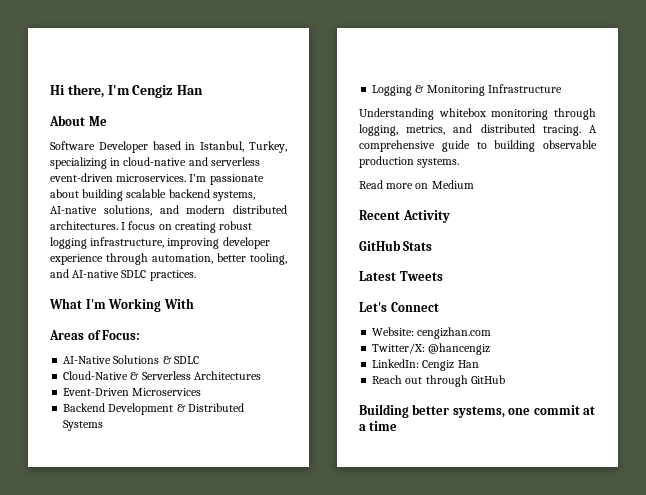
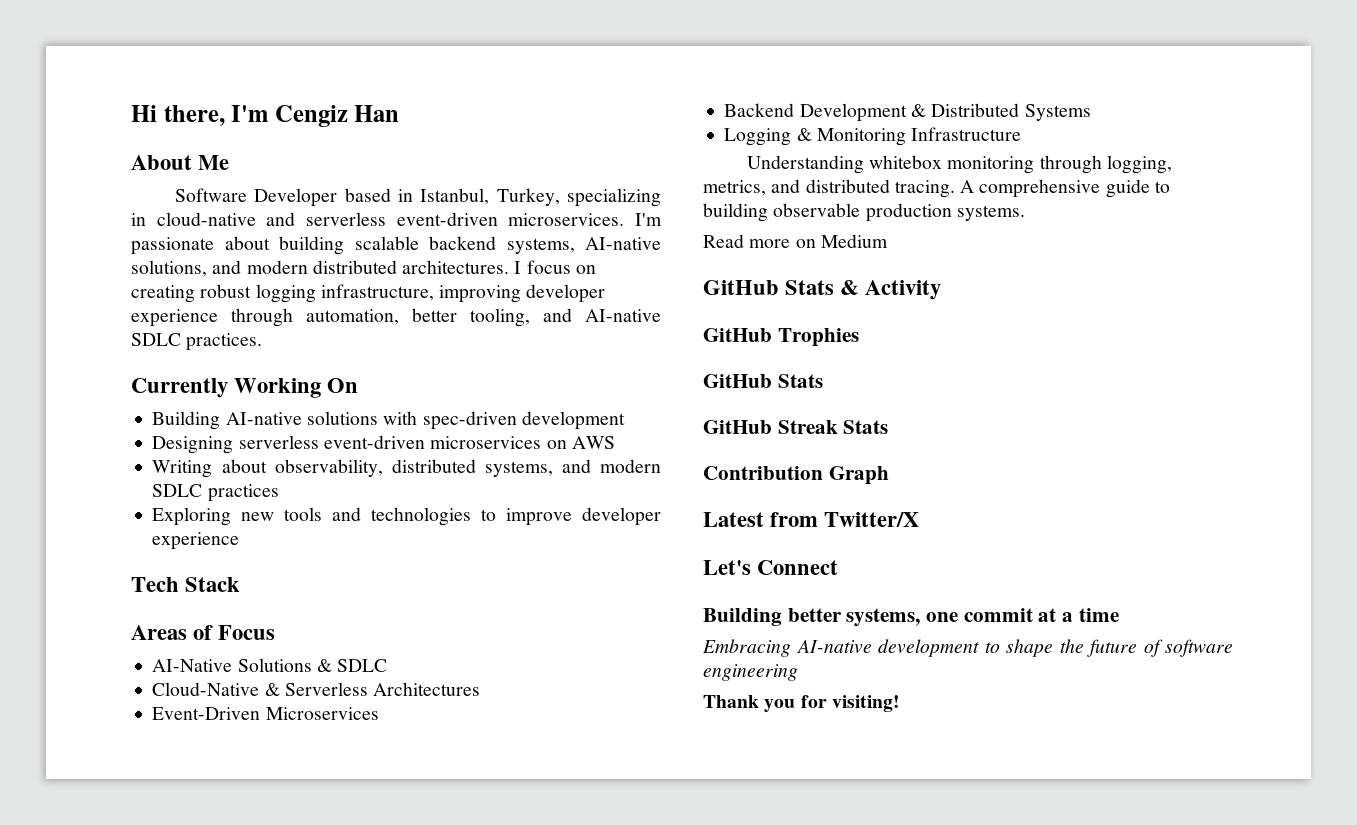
[49,298,194,312] What I'm Working With -> [131,378,359,398] [152,411,625,430] [152,435,615,454] [152,459,661,478] [152,484,279,502] [152,507,662,526] [152,532,240,550] [131,577,241,592] Currently Working On // Building AI-native solutions with spec-driven development // Designing serverless event-driven microservices on AWS // Writing about observability, distributed systems, and modern SDLC practices // Exploring new tools and technologies to improve developer experience // Tech Stack
[102,330,141,340] Focus: -> [218,625,276,640] Focus
[359,210,400,220] Recent -> [703,280,860,295] GitHub Stats &
[359,240,433,251] // GitHub Stats -> [703,328,859,347] [703,374,823,388] [703,420,889,434] [703,466,889,485] // GitHub Trophies // GitHub Stats // GitHub Streak Stats // Contribution Graph
[399,271,443,281] Tweets -> [770,512,920,527] from Twitter/X
[372,327,492,339] [372,343,491,355] [372,359,479,371] [372,375,505,387] // Website: cengizhan.com // Twitter/X: @hancengiz // LinkedIn: Cengiz Han // Reach out through GitHub -> (839, 567) none
(398, 426) none -> [702,639,1233,657] [703,664,798,681] [703,695,900,712] // Embracing AI-native development to shape the future of software engineering // Thank you for visiting!

